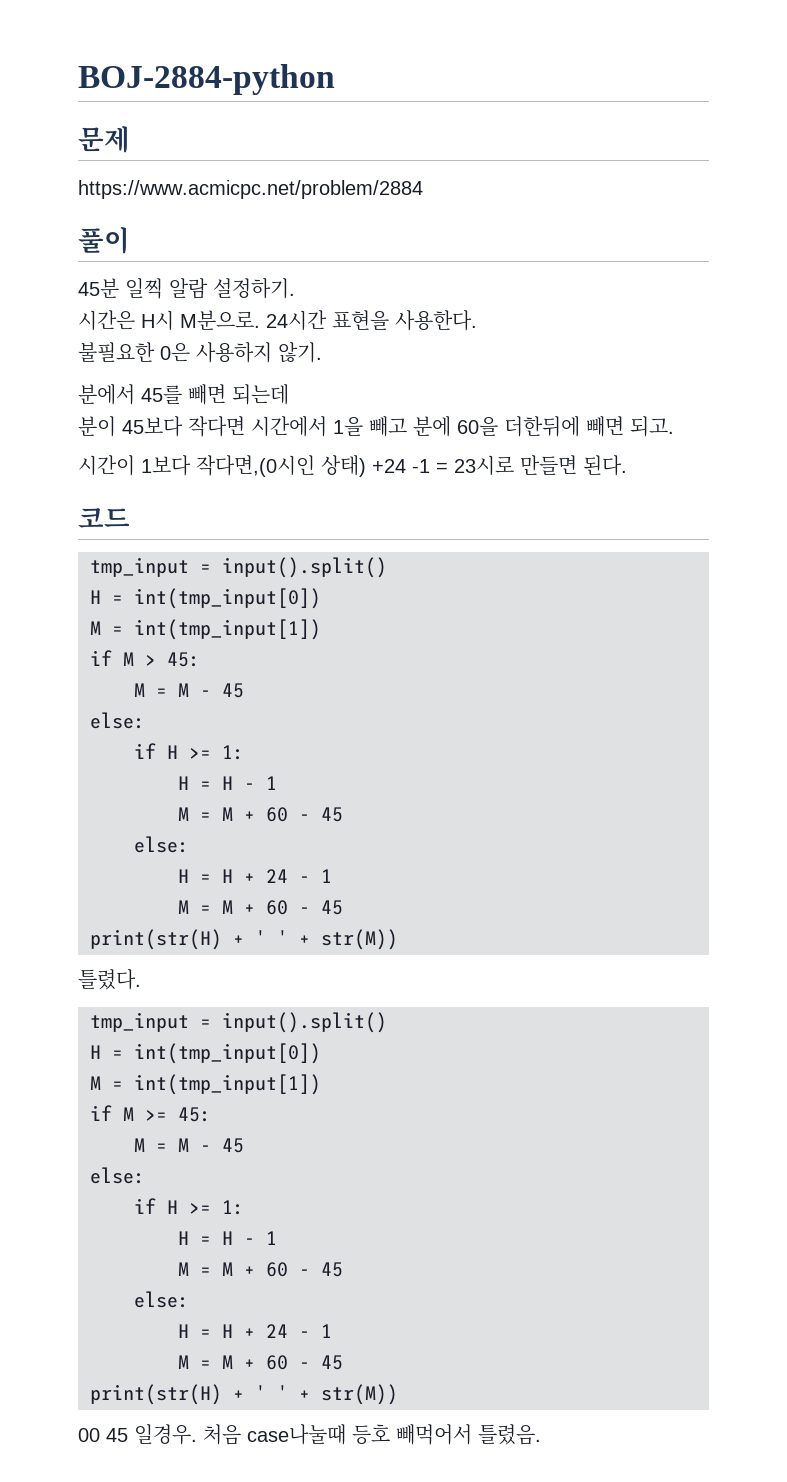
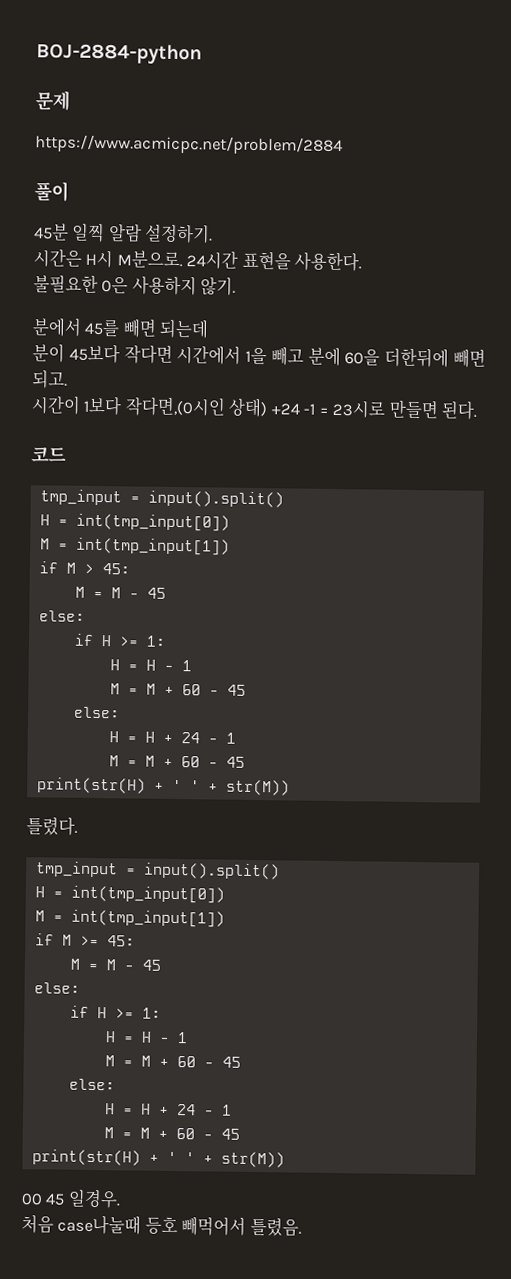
(197, 1434) none -> (121, 1199) //

